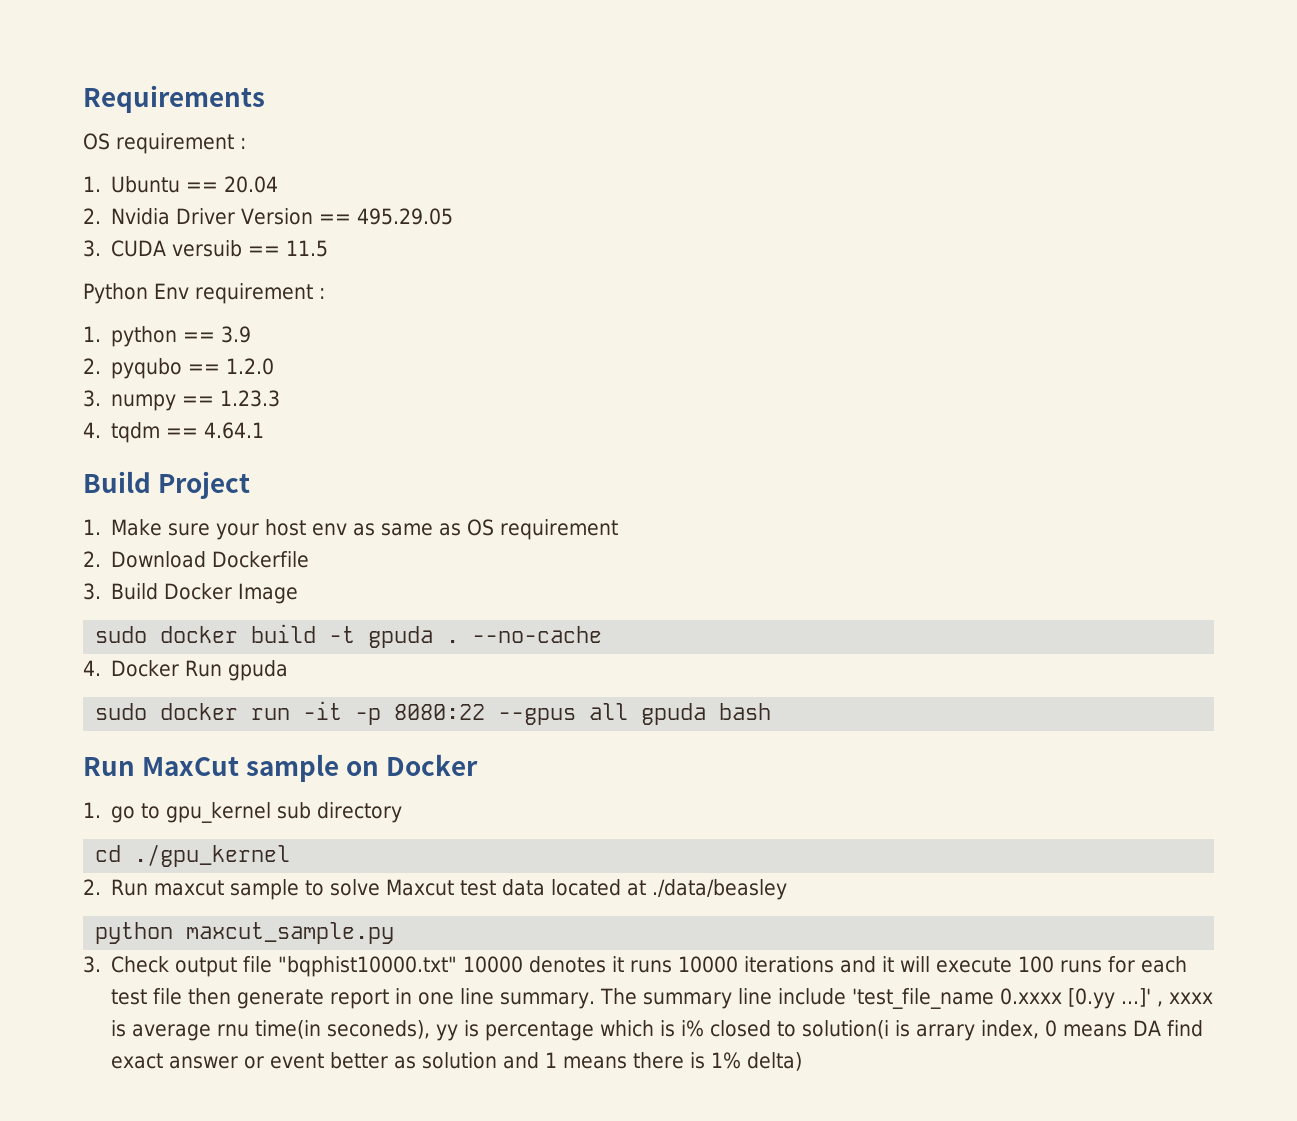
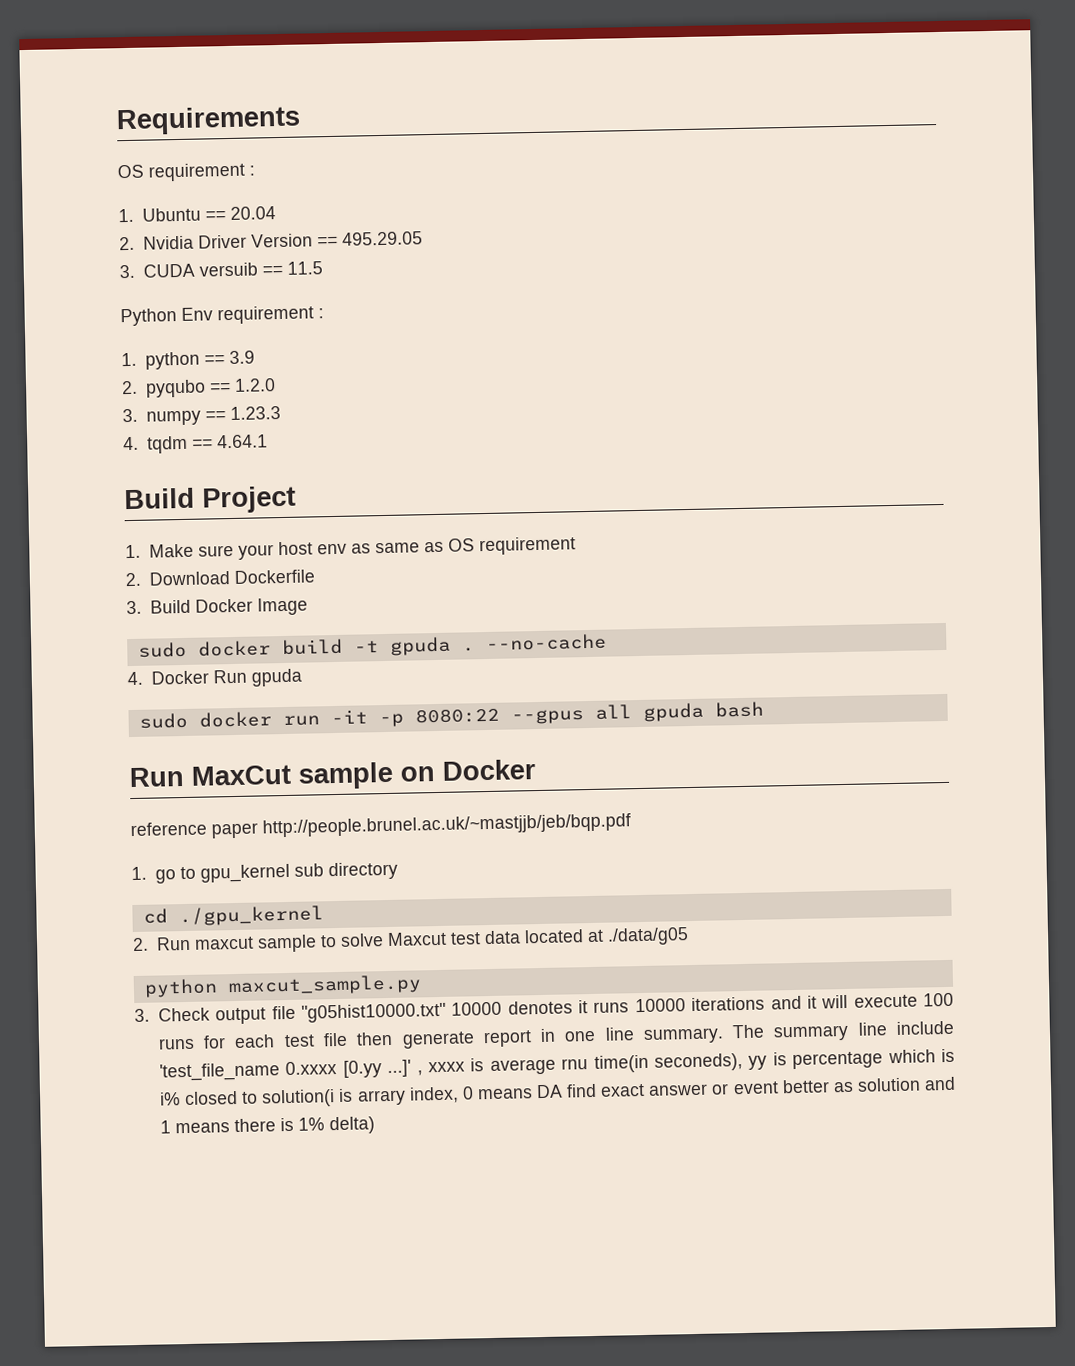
(479, 765) none -> [130,813,631,839] // reference paper http://people.brunel.ac.uk/~mastjjb/jeb/bqp.pdf
[652,879,788,900] ./data/beasley -> [606,927,689,946] ./data/g05
[278,956,458,977] "bqphist10000.txt" -> [301,1002,447,1023] "g05hist10000.txt"

